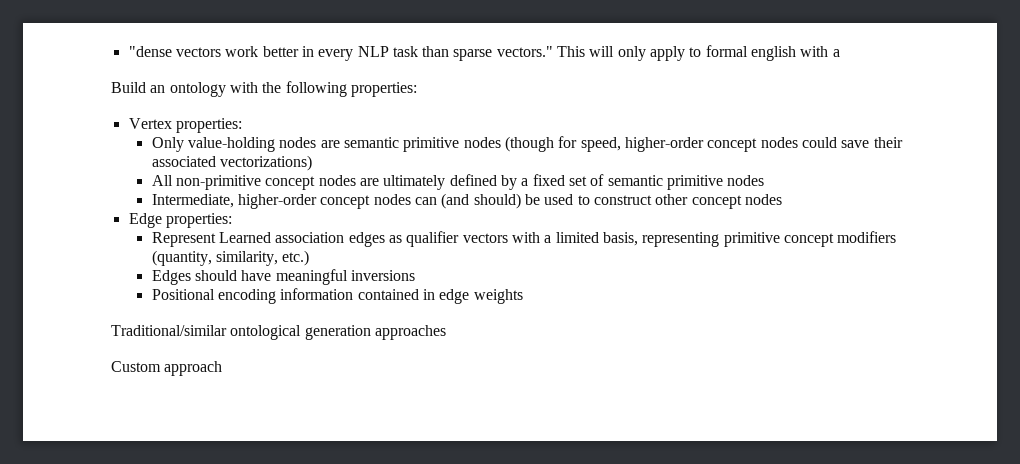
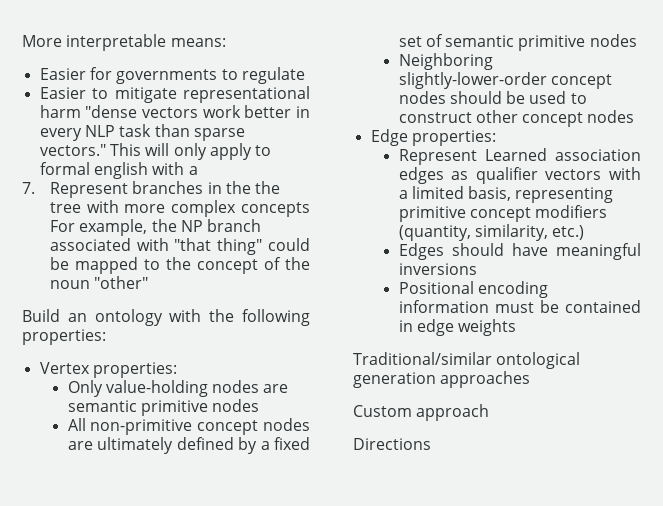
(128, 51) none -> [22,34,226,51] [39,67,305,84] [39,86,310,103] [39,105,81,118] More interpretable means: // Easier for governments to regulate // Easier to mitigate representational harm
(840, 53) none -> [22,181,281,198] [49,200,310,217] [49,219,262,236] [49,238,310,255] [49,257,311,274] [49,276,149,289] // 7. Represent branches in the the tree with more complex concepts For example, the NP branch associated with "that thing" could be mapped to the concept of the noun "other"
[504,136,903,152] [151,155,313,171] (though for speed, higher-order concept nodes could save their associated vectorizations) -> (260, 405) none
[151,193,521,209] Intermediate, higher-order concept nodes can (and should) -> [398,53,493,70] [398,72,612,89] [398,91,502,104] Neighboring slightly-lower-order concept nodes should
(354, 294) none -> [494,300,559,313] must be
(223, 368) none -> [353,438,431,450] // Directions

